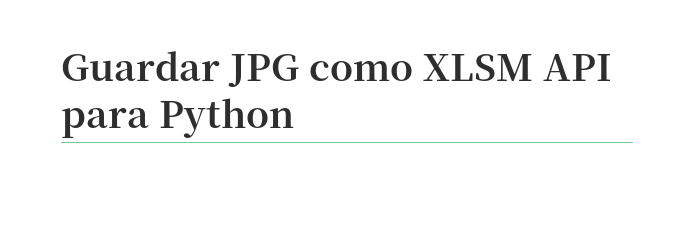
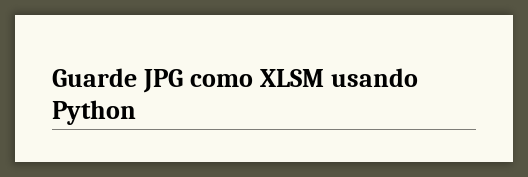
[61,51,220,81] Guardar -> [52,68,137,87] Guarde
[542,54,612,81] [61,108,149,138] API para -> [330,68,418,87] usando

